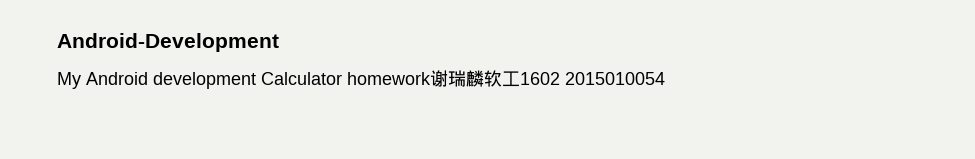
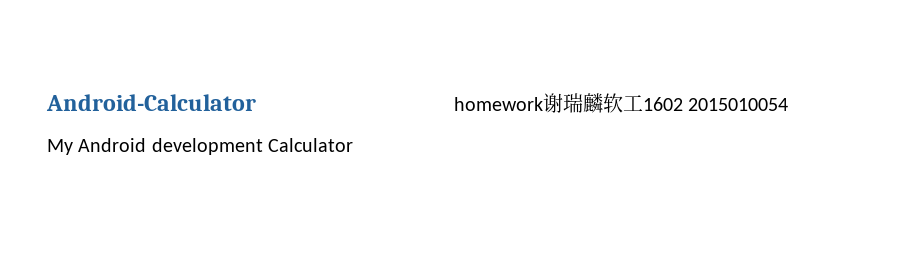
[57,33,279,52] Android-Development -> [46,94,256,111] Android-Calculator

